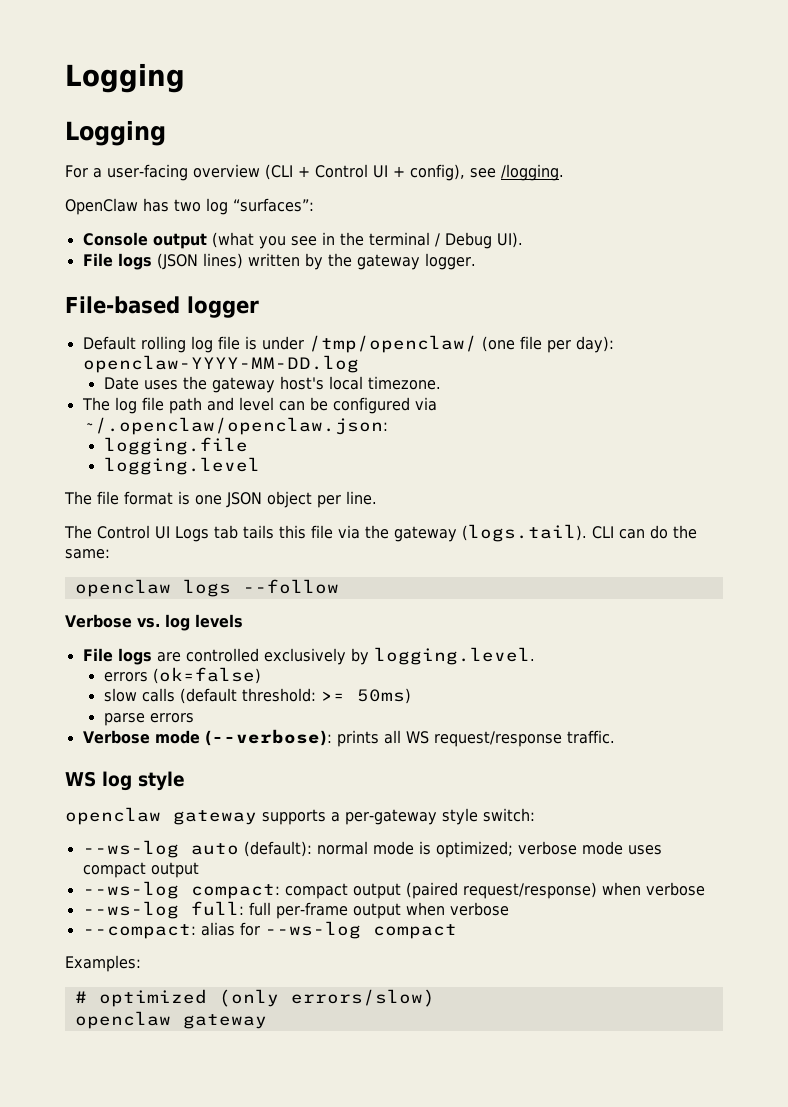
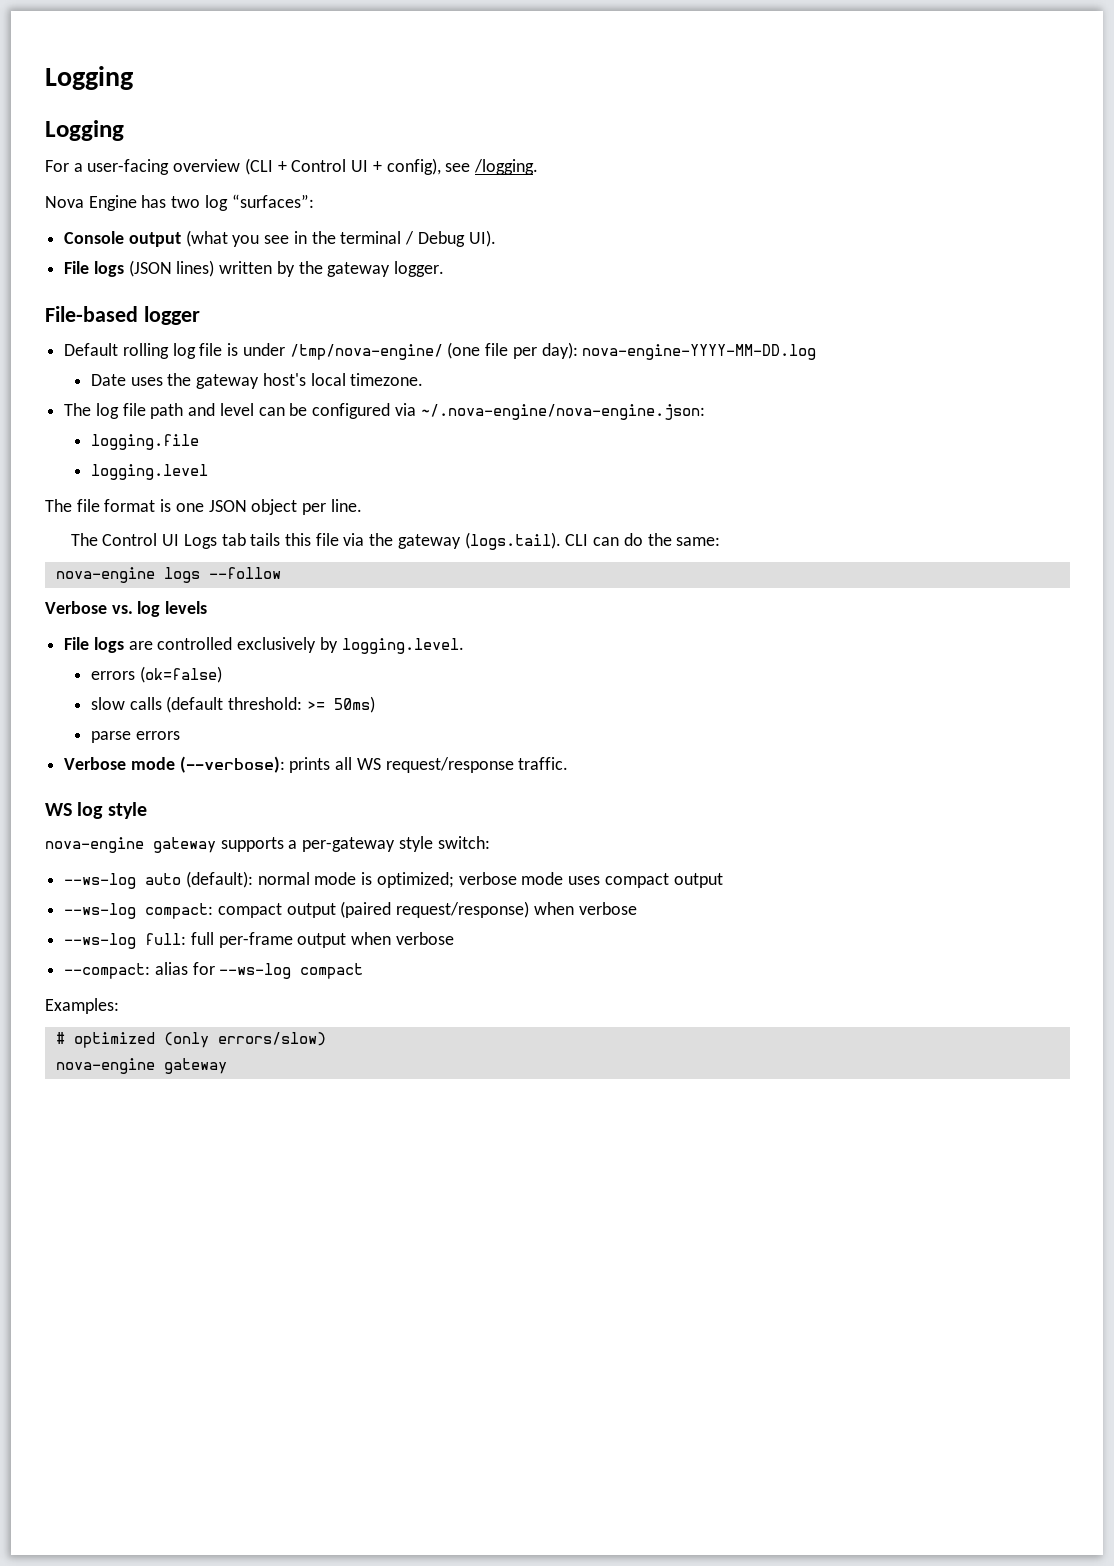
[65,198,138,215] OpenClaw -> [45,195,137,211] Nova Engine
[308,335,477,353] /tmp/openclaw/ -> [289,344,443,360] /tmp/nova-engine/
[82,355,359,373] openclaw-YYYY-MM-DD.log -> [582,344,817,360] nova-engine-YYYY-MM-DD.log
[82,417,388,435] ~/.openclaw/openclaw.json: -> [420,404,705,420] ~/.nova-engine/nova-engine.json:
[74,579,171,597] openclaw -> [55,567,155,583] nova-engine
[65,807,161,825] openclaw -> [45,837,144,853] nova-engine
[74,1011,171,1029] openclaw -> [55,1058,155,1074] nova-engine

